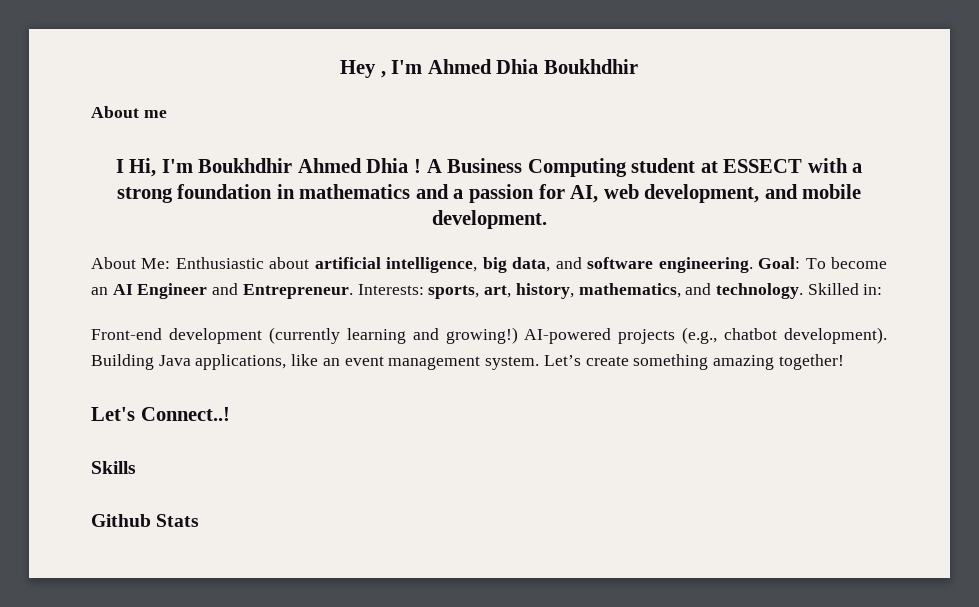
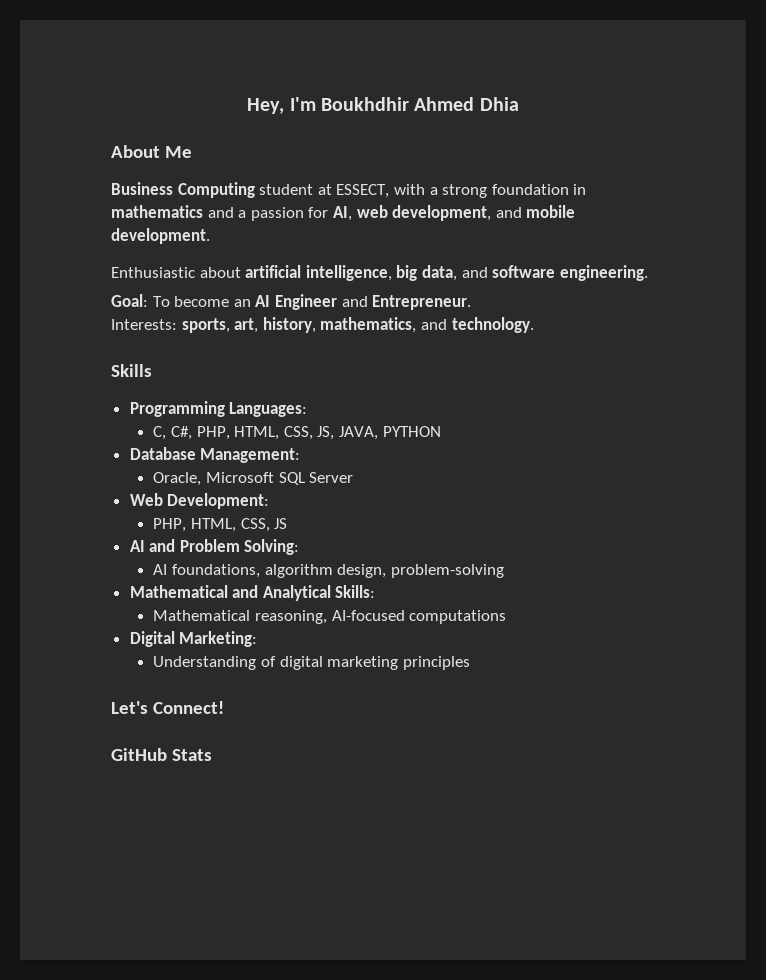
[340,59,638,78] [91,106,167,118] [115,158,157,177] Hey , I'm Ahmed Dhia Boukhdhir // About me // I Hi, -> [247,98,285,114] Hey,
[413,159,442,173] ! A -> [111,145,192,158] // About Me //
[723,159,803,173] ESSECT -> [336,184,390,198] ESSECT,
[91,257,171,269] About Me: -> (210, 236) none
(753, 265) none -> (648, 273) //
(353, 291) none -> (472, 302) //
[807,283,883,295] [91,327,887,344] [91,354,844,370] [91,407,230,421] [91,461,136,474] [91,514,151,527] Skilled in: // Front-end development (currently learning and growing!) AI-powered projects (e.g., chatbot development). Building Java applications, like an event management system. Let’s create something amazing together! // Let's Connect..! // Skills // Github -> [111,364,152,377] [129,401,308,417] [153,426,441,440] [129,447,301,463] [153,472,354,486] [129,493,270,509] [153,518,288,532] [129,539,300,555] [153,564,504,578] [129,585,376,601] [153,610,507,624] [129,631,258,647] [153,656,470,670] [111,701,224,714] [111,748,167,761] // Skills // Programming Languages: // C, C#, PHP, HTML, CSS, JS, JAVA, PYTHON // Database Management: // Oracle, Microsoft SQL Server // Web Development: // PHP, HTML, CSS, JS // AI and Problem Solving: // AI foundations, algorithm design, problem-solving // Mathematical and Analytical Skills: // Mathematical reasoning, AI-focused computations // Digital Marketing: // Understanding of digital marketing principles // Let's Connect! // GitHub

